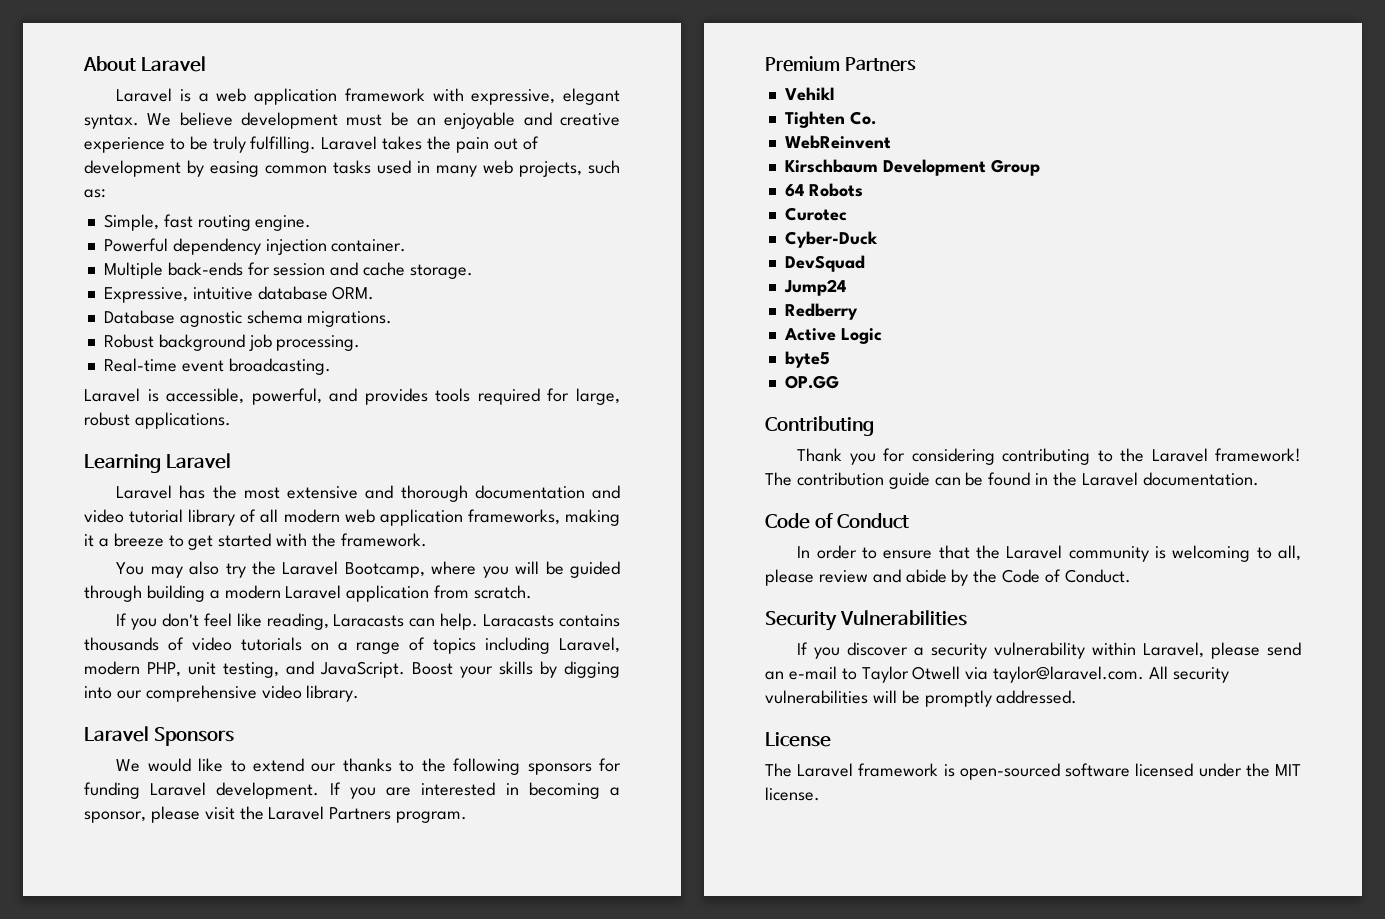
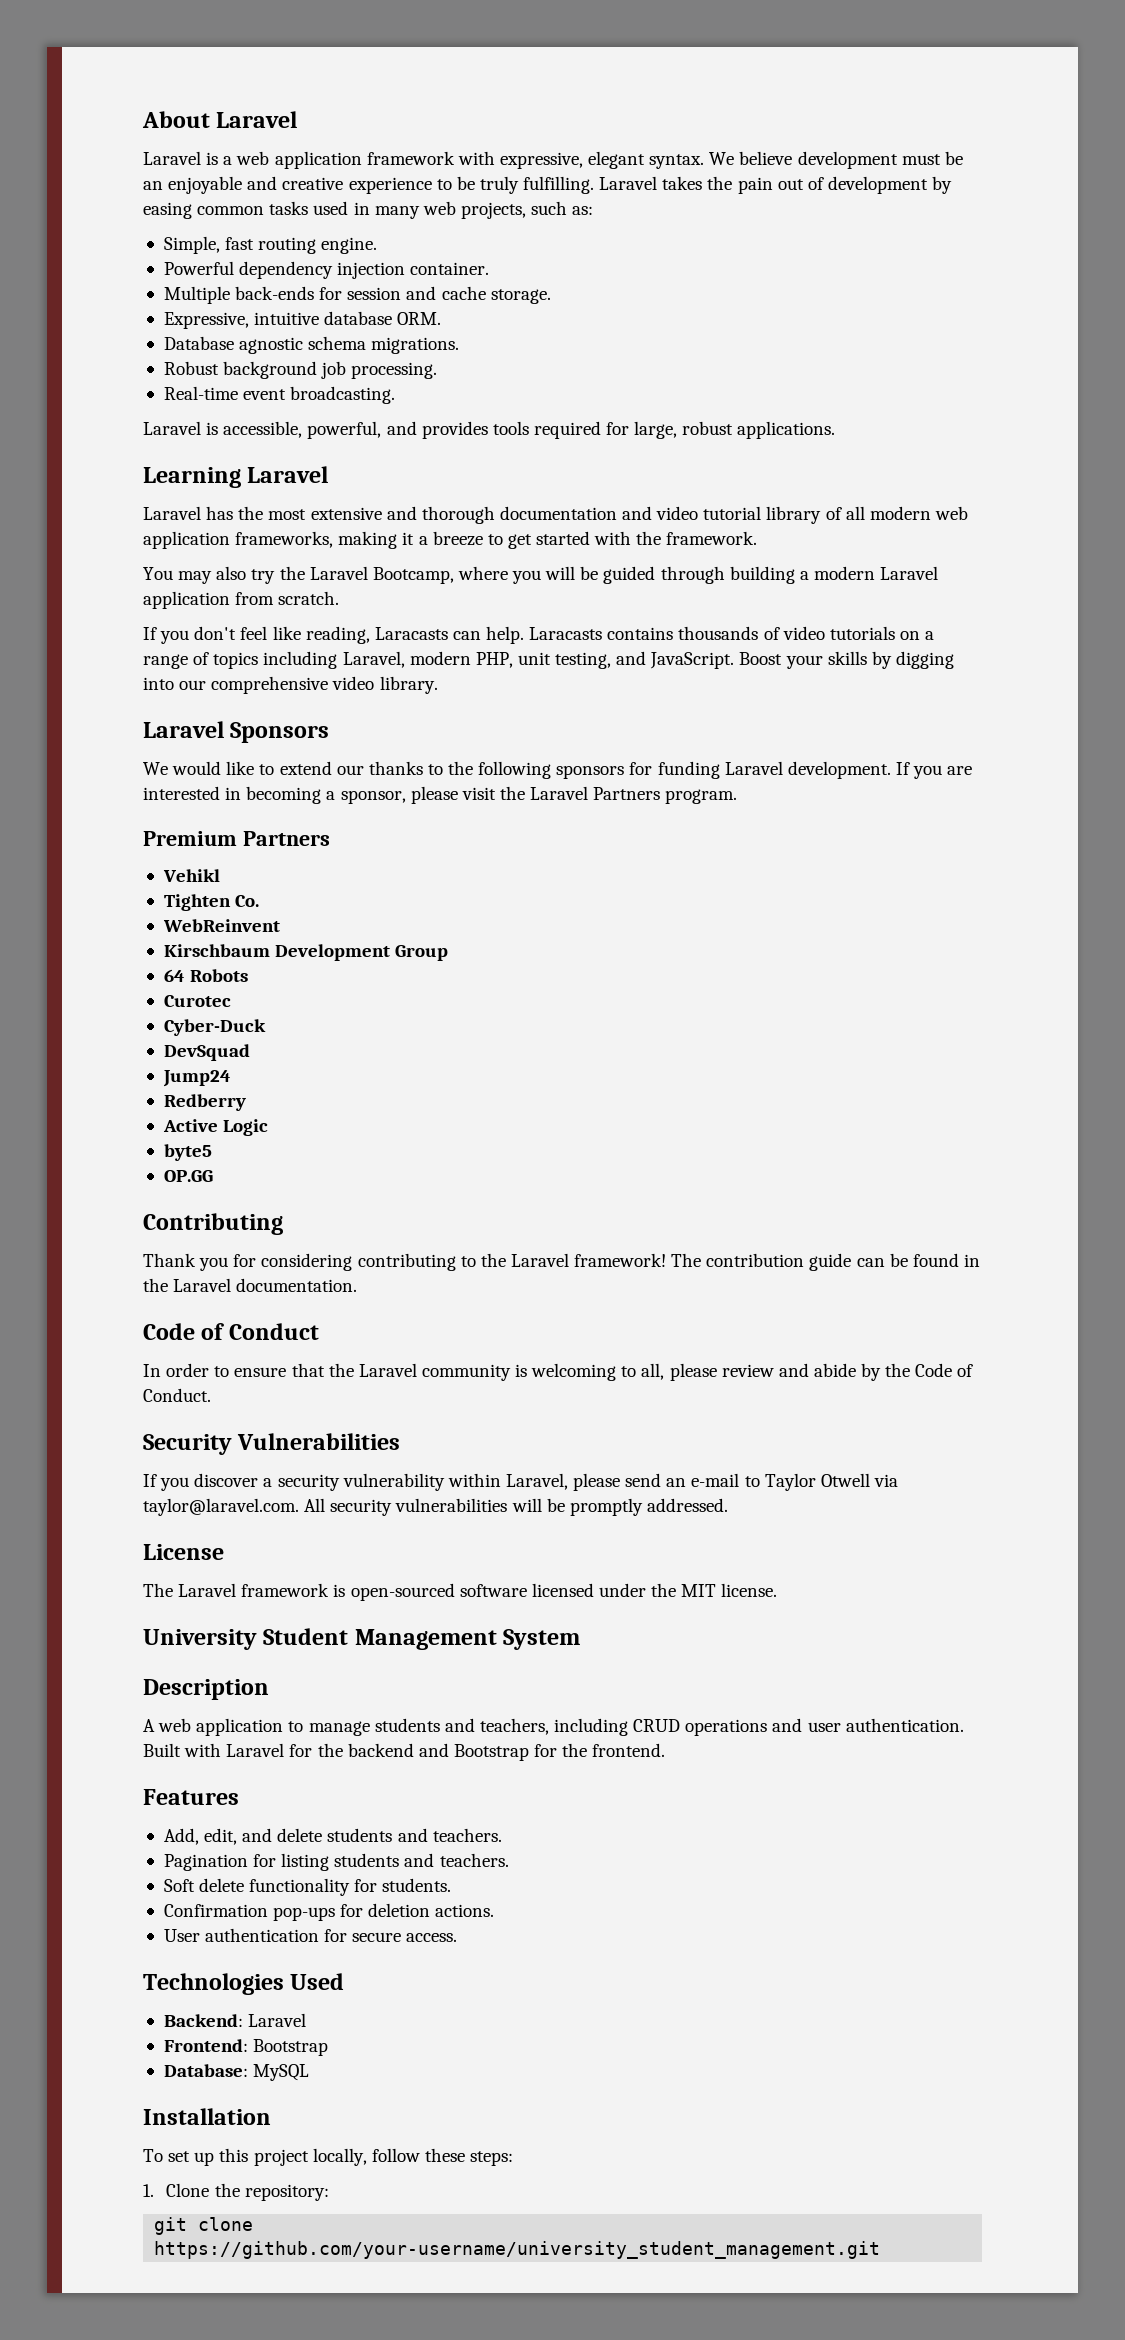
(820, 794) none -> [143,1628,581,1650] [143,1679,269,1700] [143,1718,964,1736] [143,1743,666,1761] [143,1789,239,1805] [163,1828,502,1845] [163,1853,509,1871] [163,1878,452,1896] [163,1903,495,1921] [163,1928,458,1942] [143,1973,345,1995] [163,2013,307,2027] [163,2039,329,2056] [163,2064,310,2081] [143,2108,271,2125] [143,2148,514,2166] [143,2183,329,2201] [154,2217,254,2235] [154,2241,881,2259] // University Student Management System // Description // A web application to manage students and teachers, including CRUD operations and user authentication. Built with Laravel for the backend and Bootstrap for the frontend. // Features // Add, edit, and delete students and teachers. // Pagination for listing students and teachers. // Soft delete functionality for students. // Confirmation pop-ups for deletion actions. // User authentication for secure access. // Technologies Used // Backend: Laravel // Frontend: Bootstrap // Database: MySQL // Installation // To set up this project locally, follow these steps: // 1. Clone the repository: // git clone https://github.com/your-username/university_student_management.git

